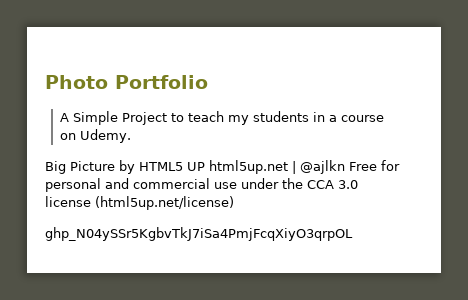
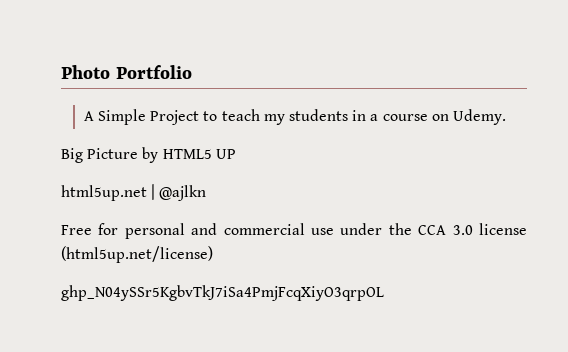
(205, 166) none -> (236, 154) //
(345, 167) none -> (207, 193) //

